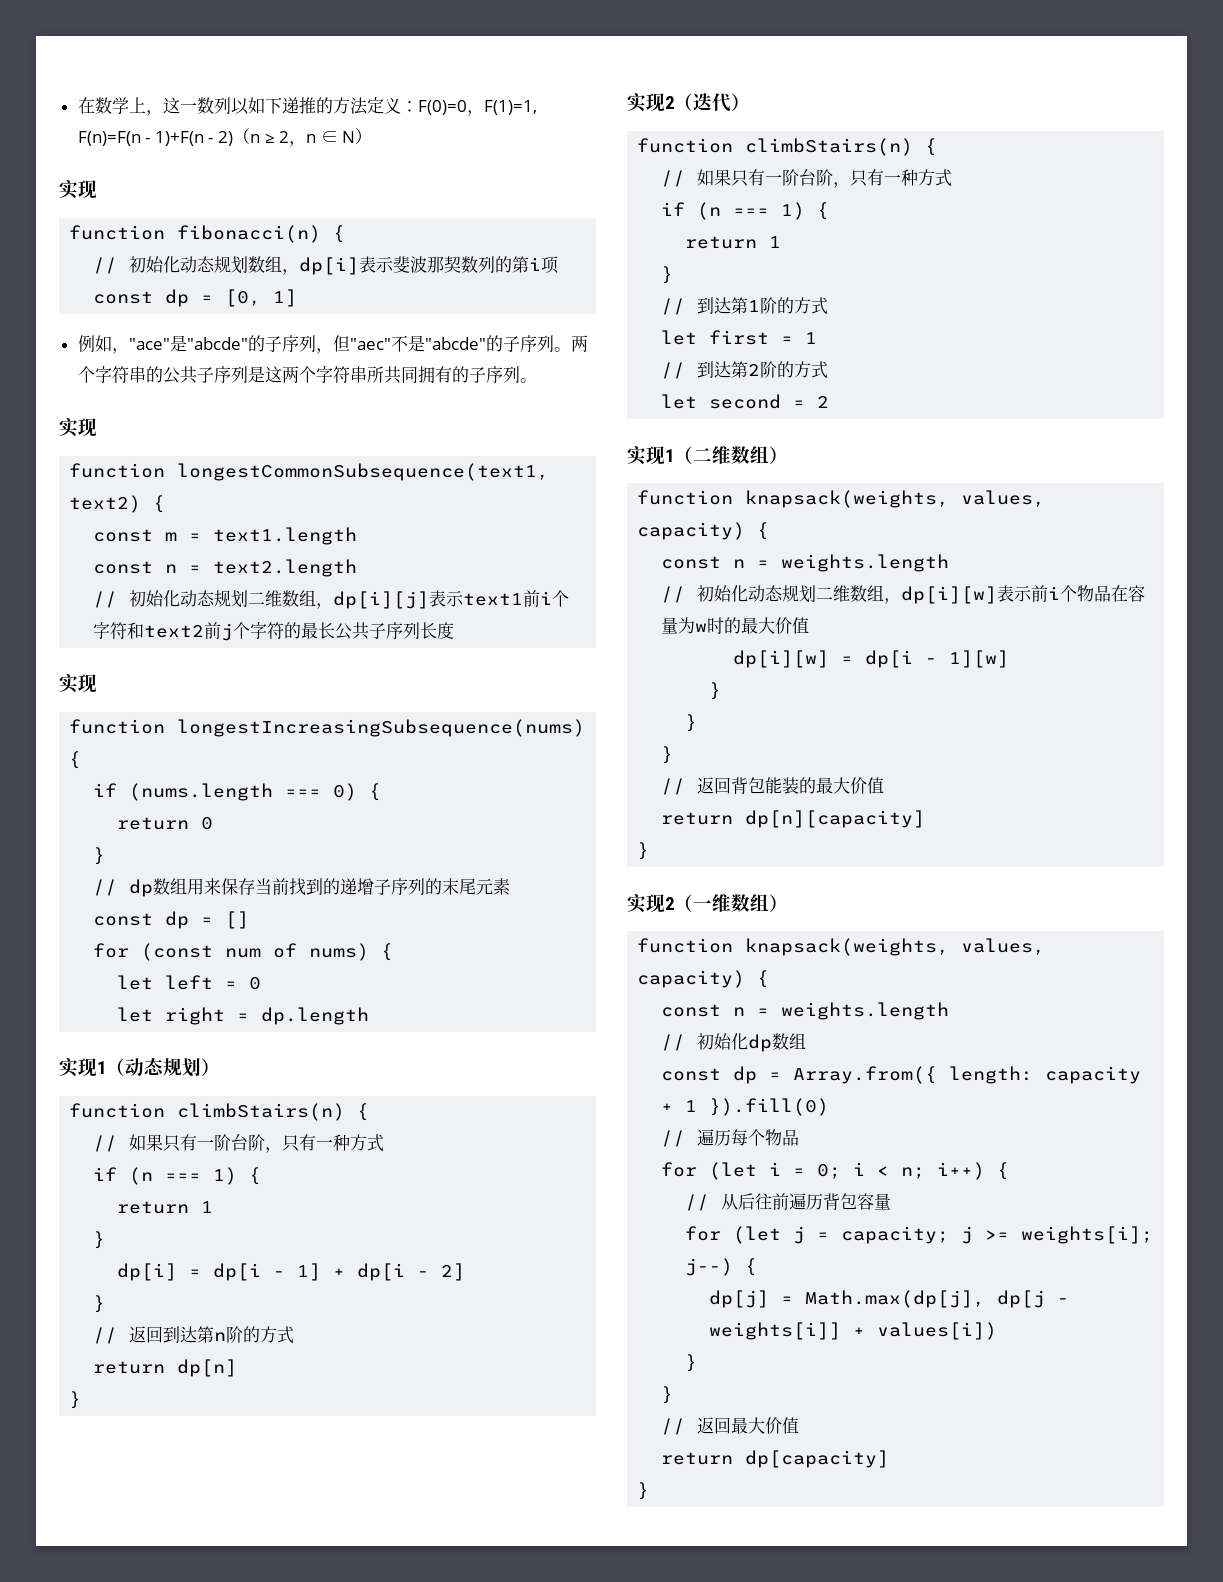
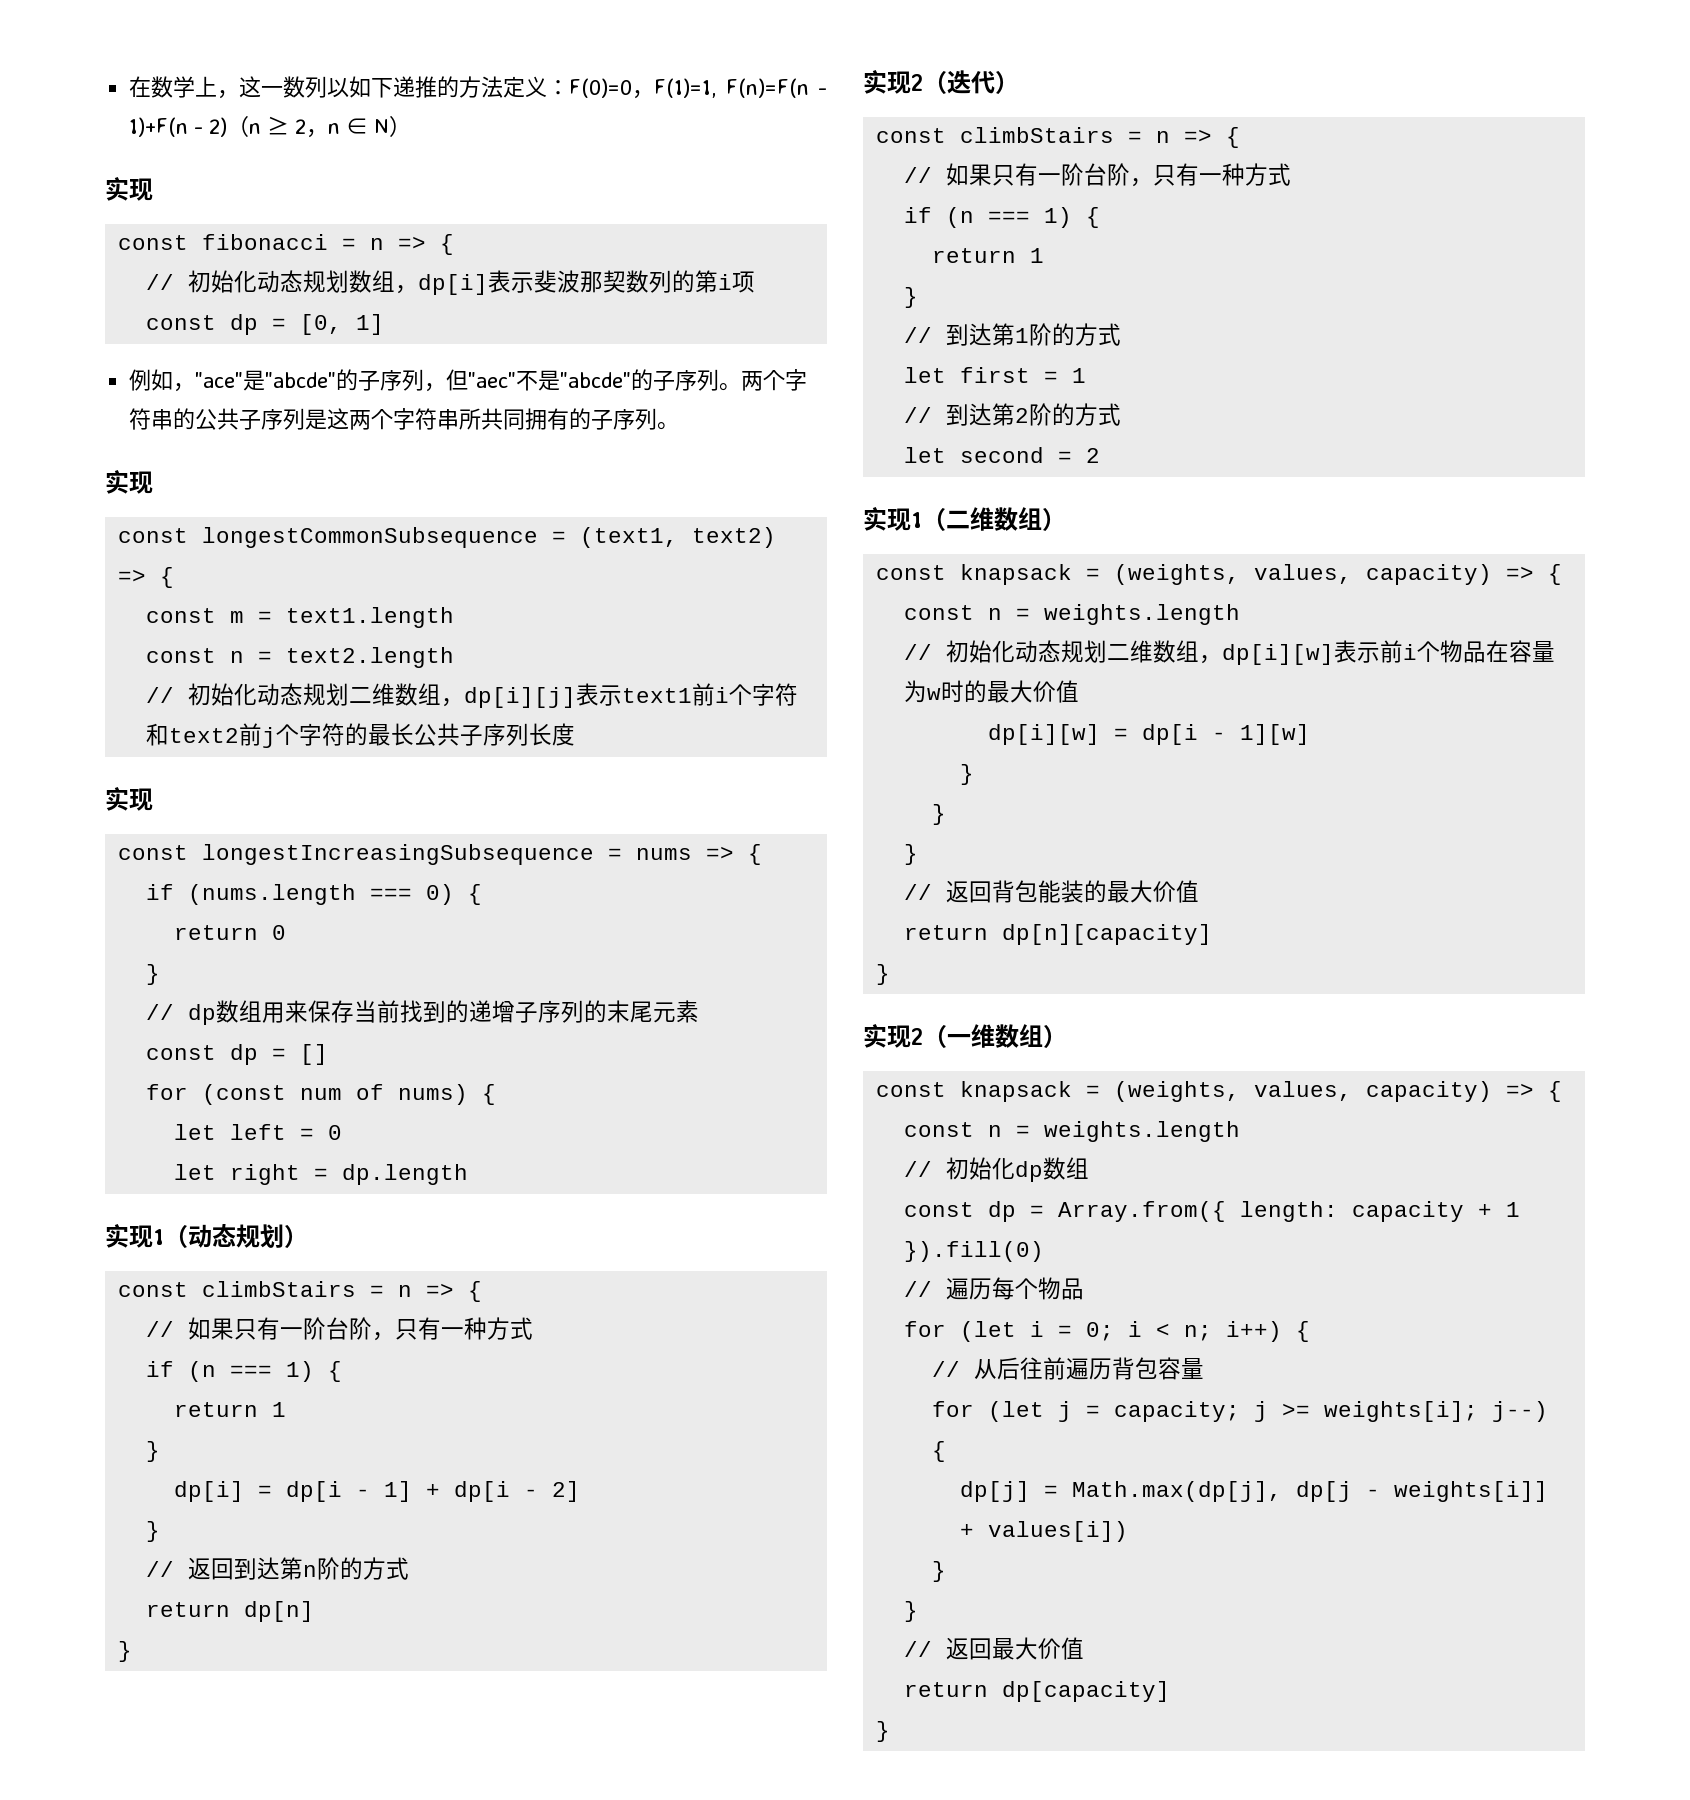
[69,225,322,243] function fibonacci(n) -> [118,234,427,250] const fibonacci = n =>
[69,463,550,481] [69,495,142,513] function longestCommonSubsequence(text1, text2) -> [118,527,777,548] [118,569,147,583] const longestCommonSubsequence = (text1, text2) =>
[69,719,586,737] function longestIncreasingSubsequence(nums) -> [118,844,735,865] const longestIncreasingSubsequence = nums =>
[69,1103,346,1121] function climbStairs(n) -> [118,1281,455,1297] const climbStairs = n =>
[637,138,914,156] function climbStairs(n) -> [876,127,1213,143] const climbStairs = n =>
[637,490,1046,508] [637,522,746,540] function knapsack(weights, values, capacity) -> [876,564,1535,585] const knapsack = (weights, values, capacity) =>
[637,938,1046,956] [637,970,746,988] function knapsack(weights, values, capacity) -> [876,1081,1535,1102] const knapsack = (weights, values, capacity) =>

